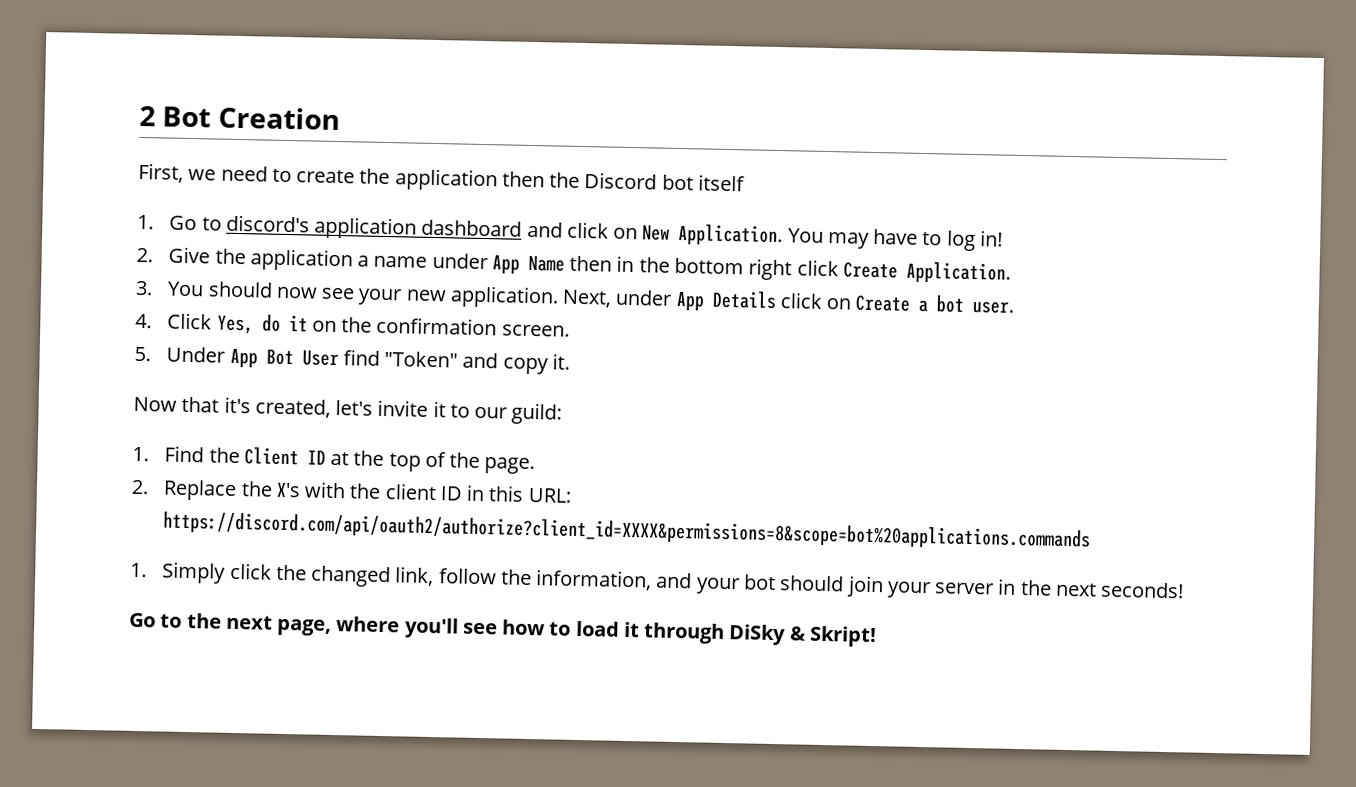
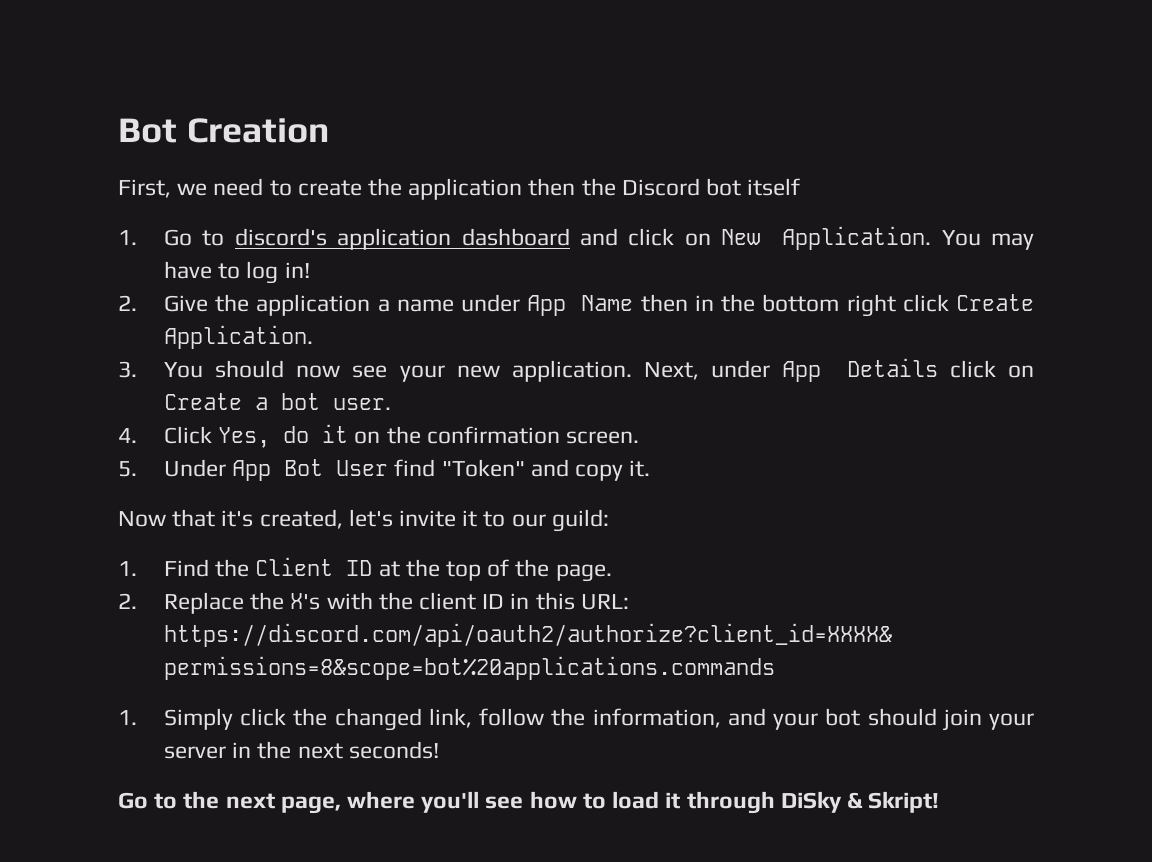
[139,105,156,127] 2 -> (118, 130) none

